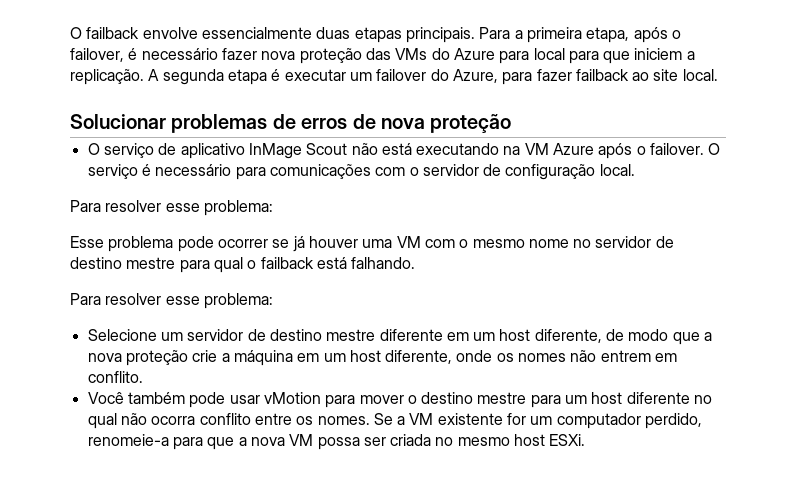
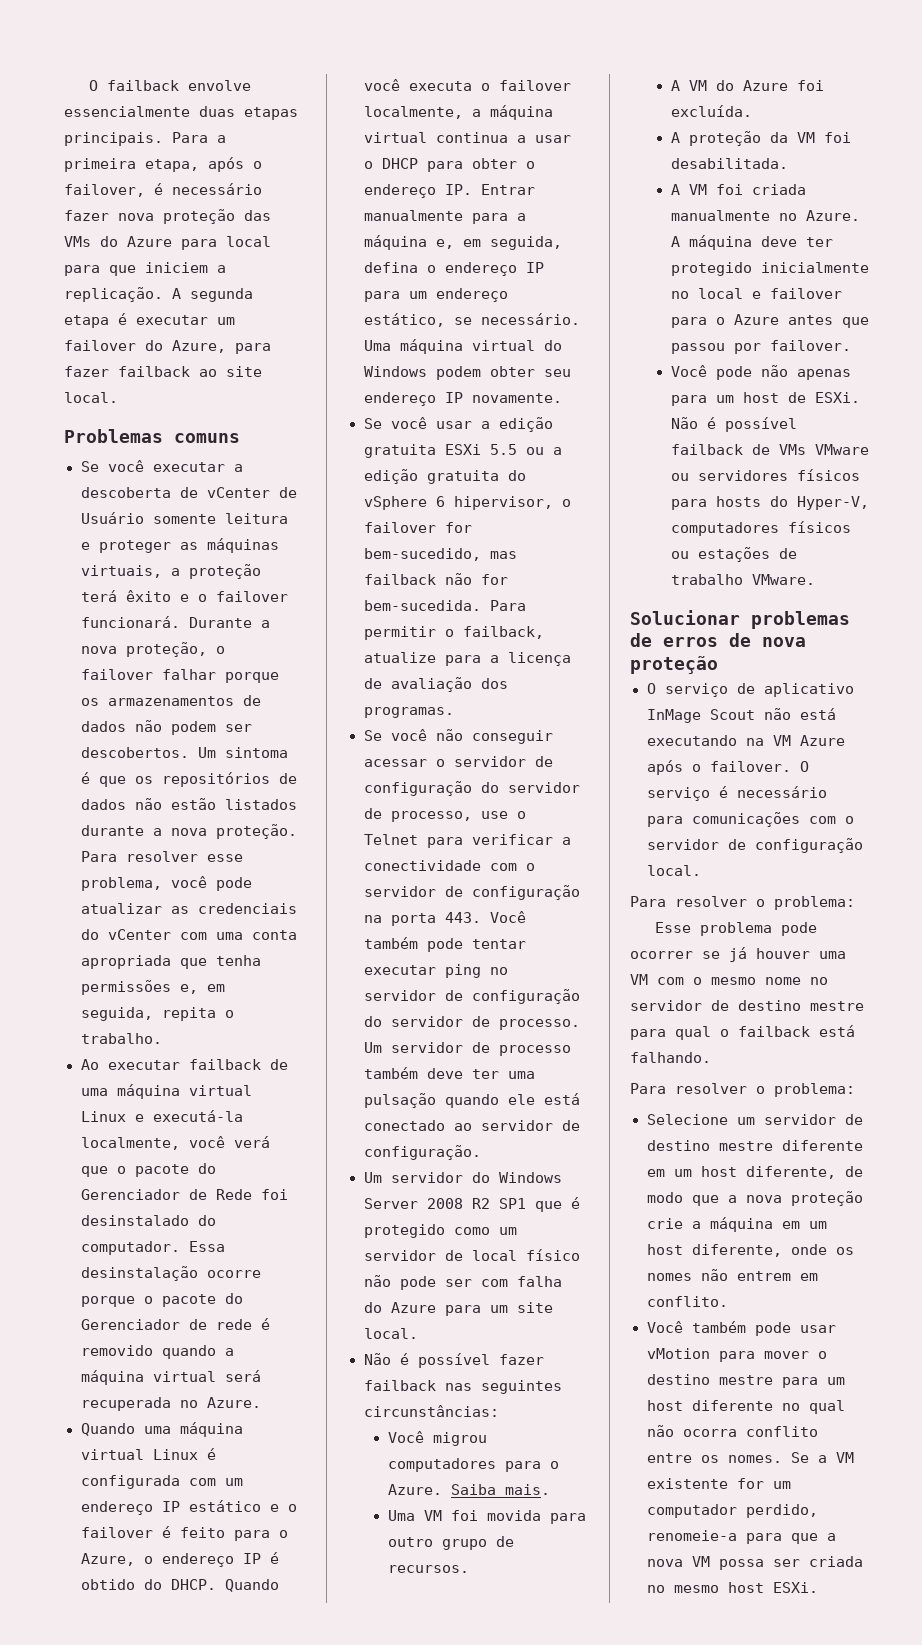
(718, 75) none -> [64,429,240,443] [80,460,243,472] [80,487,297,498] [80,512,288,524] [80,538,279,553] [80,564,261,579] [80,590,288,602] [80,616,270,628] [80,642,225,657] [80,669,279,683] [80,695,261,706] [80,720,252,735] [80,747,288,758] [80,772,297,787] [80,798,297,810] [80,824,297,839] [80,851,243,862] [80,876,252,891] [80,903,297,914] [80,929,297,940] [80,955,261,969] [80,980,225,995] [80,1007,234,1021] [80,1033,162,1044] [80,1059,288,1070] [80,1084,252,1099] [80,1110,243,1122] [80,1136,270,1150] [80,1163,216,1177] [80,1189,288,1200] [80,1215,216,1226] [80,1241,225,1255] [80,1266,261,1281] [80,1293,243,1307] [80,1318,270,1330] [80,1345,234,1359] [80,1370,261,1385] [80,1397,261,1411] [80,1422,243,1437] [80,1448,216,1460] [80,1475,243,1489] [80,1500,297,1515] [80,1526,288,1541] [80,1552,279,1567] [80,1579,279,1592] [363,79,571,91] [363,105,553,120] [363,132,571,143] [363,158,535,172] [363,184,535,198] [363,210,526,224] [363,235,562,250] [363,262,544,276] [363,288,508,302] [363,313,580,327] [363,339,562,354] [363,366,571,380] [363,392,562,406] [363,417,553,432] [363,444,562,458] [363,469,526,484] [363,496,571,510] [363,522,472,533] [363,548,517,561] [363,573,508,585] [363,600,526,611] [363,626,544,640] [363,652,571,666] [363,677,508,692] [363,707,454,718] [363,729,553,744] [363,756,553,767] [363,781,580,796] [363,808,526,822] [363,834,571,848] [363,860,535,871] [363,885,580,900] [363,911,526,926] [363,937,526,952] [363,964,508,978] [363,989,580,1004] [363,1016,580,1030] [363,1042,571,1056] [363,1067,535,1079] [363,1093,580,1108] [363,1120,580,1131] [363,1145,481,1160] [363,1172,562,1183] [363,1197,580,1212] [363,1224,517,1238] [363,1249,580,1261] [363,1275,562,1290] [363,1302,553,1316] [363,1328,418,1339] [363,1353,544,1368] [363,1380,562,1394] [363,1405,499,1417] [387,1431,487,1446] [387,1458,559,1472] [387,1484,550,1495] [387,1510,586,1524] [387,1536,514,1550] [387,1565,469,1573] [670,80,824,91] [670,105,752,117] [670,131,851,146] [670,158,788,169] [670,184,806,195] [670,210,860,221] [670,235,833,250] [670,262,869,276] [670,288,842,299] [670,314,869,328] [670,340,851,354] [670,365,851,380] [670,392,860,406] [670,417,797,432] [670,444,869,455] [670,469,860,481] [670,496,869,510] [670,521,851,536] [670,547,797,562] [670,574,815,585] // Problemas comuns // Se você executar a descoberta de vCenter de Usuário somente leitura e proteger as máquinas virtuais, a proteção terá êxito e o failover funcionará. Durante a nova proteção, o failover falhar porque os armazenamentos de dados não podem ser descobertos. Um sintoma é que os repositórios de dados não estão listados durante a nova proteção. Para resolver esse problema, você pode atualizar as credenciais do vCenter com uma conta apropriada que tenha permissões e, em seguida, repita o trabalho. // Ao executar failback de uma máquina virtual Linux e executá-la localmente, você verá que o pacote do Gerenciador de Rede foi desinstalado do computador. Essa desinstalação ocorre porque o pacote do Gerenciador de rede é removido quando a máquina virtual será recuperada no Azure. // Quando uma máquina virtual Linux é configurada com um endereço IP estático e o failover é feito para o Azure, o endereço IP é obtido do DHCP. Quando você executa o failover localmente, a máquina virtual continua a usar o DHCP para obter o endereço IP. Entrar manualmente para a máquina e, em seguida, defina o endereço IP para um endereço estático, se necessário. Uma máquina virtual do Windows podem obter seu endereço IP novamente. // Se você usar a edição gratuita ESXi 5.5 ou a edição gratuita do vSphere 6 hipervisor, o failover for bem-sucedido, mas failback não for bem-sucedida. Para permitir o failback, atualize para a licença de avaliação dos programas. // Se você não conseguir acessar o servidor de configuração do servidor de processo, use o Telnet para verificar a conectividade com o servidor de configuração na porta 443. Você também pode tentar executar ping no servidor de configuração do servidor de processo. Um servidor de processo também deve ter uma pulsação quando ele está conectado ao servidor de configuração. // Um servidor do Windows Server 2008 R2 SP1 que é protegido como um servidor de local físico não pode ser com falha do Azure para um site local. // Não é possível fazer failback nas seguintes circunstâncias: // Você migrou computadores para o Azure. Saiba mais. // Uma VM foi movida para outro grupo de recursos. // A VM do Azure foi excluída. // A proteção da VM foi desabilitada. // A VM foi criada manualmente no Azure. A máquina deve ter protegido inicialmente no local e failover para o Azure antes que passou por failover. // Você pode não apenas para um host de ESXi. Não é possível failback de VMs VMware ou servidores físicos para hosts do Hyper-V, computadores físicos ou estações de trabalho VMware.
[165,203,200,212] esse -> [756,899,765,907] o
[165,296,200,305] esse -> [756,1086,765,1094] o

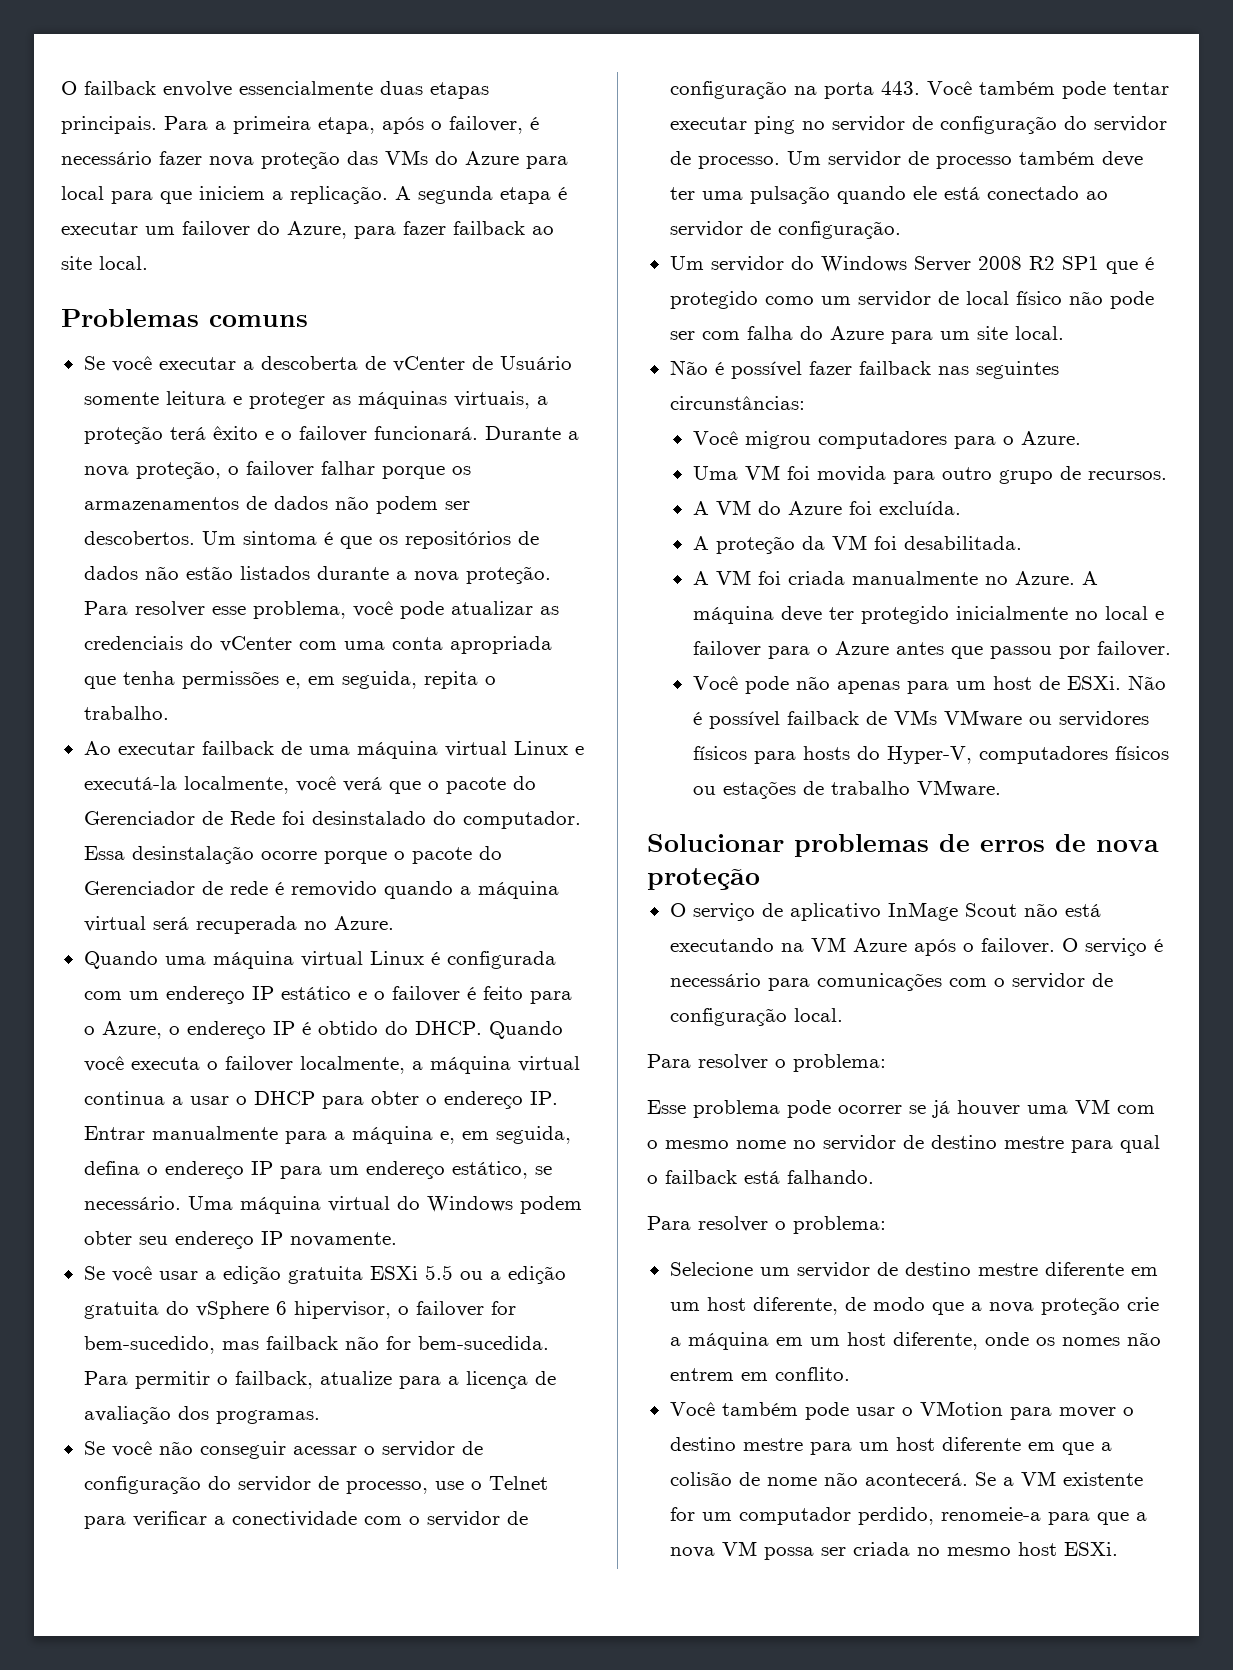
[450,1484,550,1495] Saiba mais. -> (1081, 438) none
[646,1348,710,1359] vMotion -> [901,1401,1003,1416] o VMotion
[781,1400,845,1414] [646,1425,818,1437] [646,1453,782,1463] no qual não ocorra conflito entre os nomes. -> [1027,1442,1112,1455] [669,1472,968,1486] em que a colisão de nome não acontecerá.

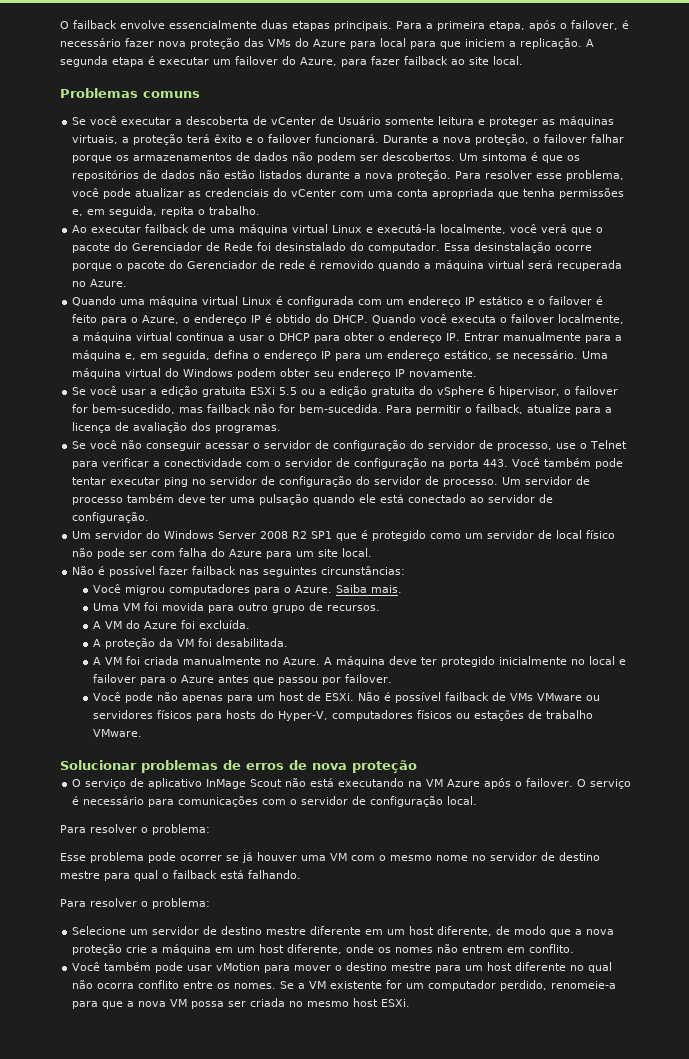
(1081, 438) none -> [336,584,403,593] Saiba mais.
[901,1401,1003,1416] o VMotion -> [216,963,261,971] vMotion
[1027,1442,1112,1455] [669,1472,968,1486] em que a colisão de nome não acontecerá. -> [570,962,613,973] [72,980,277,989] no qual não ocorra conflito entre os nomes.

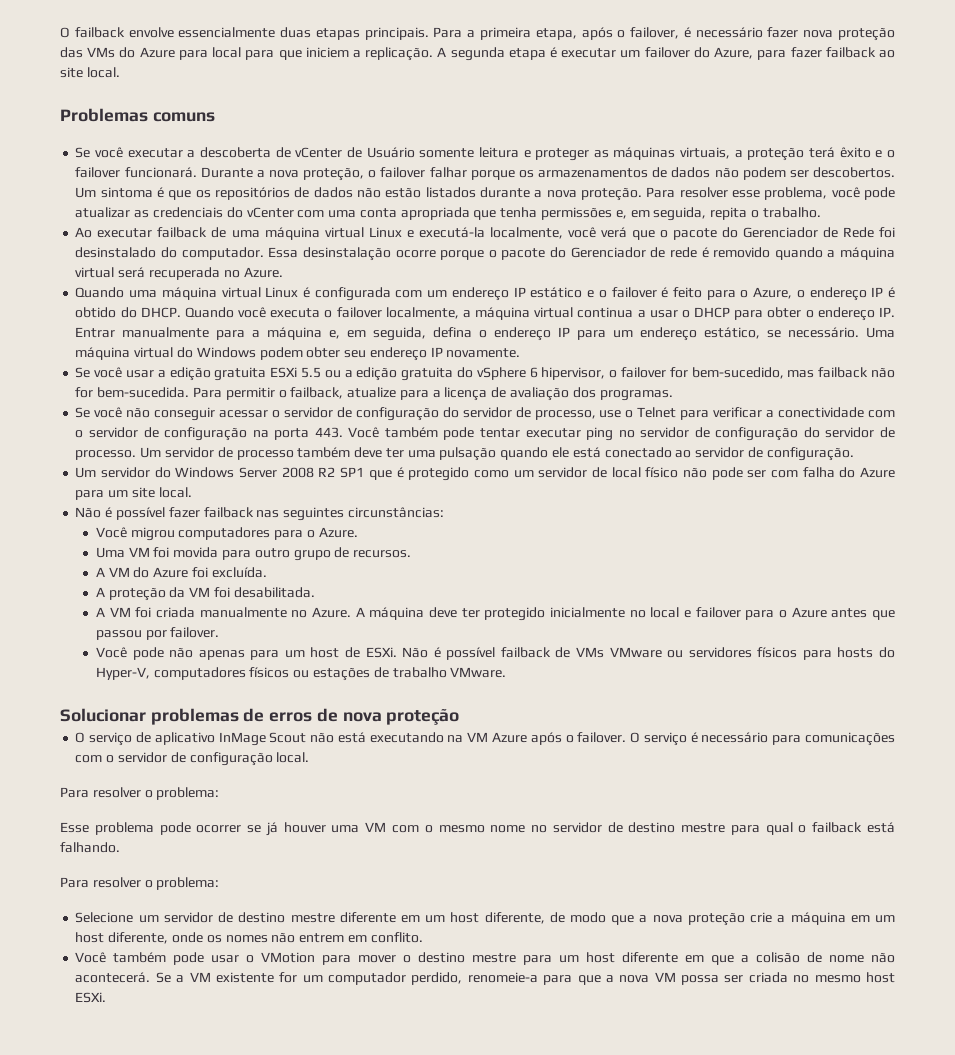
[336,584,403,593] Saiba mais. -> (358, 532) none
[216,963,261,971] vMotion -> [246,952,316,963] o VMotion
[570,962,613,973] [72,980,277,989] no qual não ocorra conflito entre os nomes. -> [685,952,896,965] [75,972,151,983] em que a colisão de nome não acontecerá.

